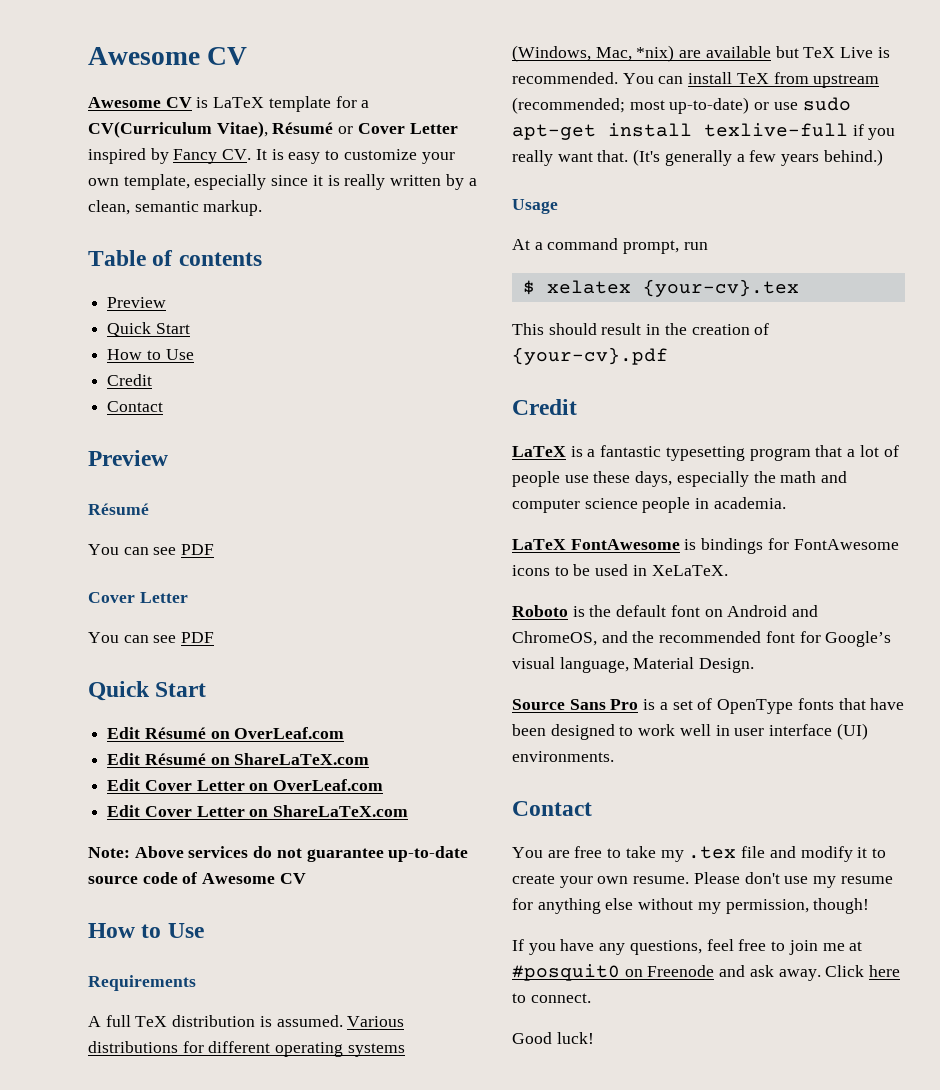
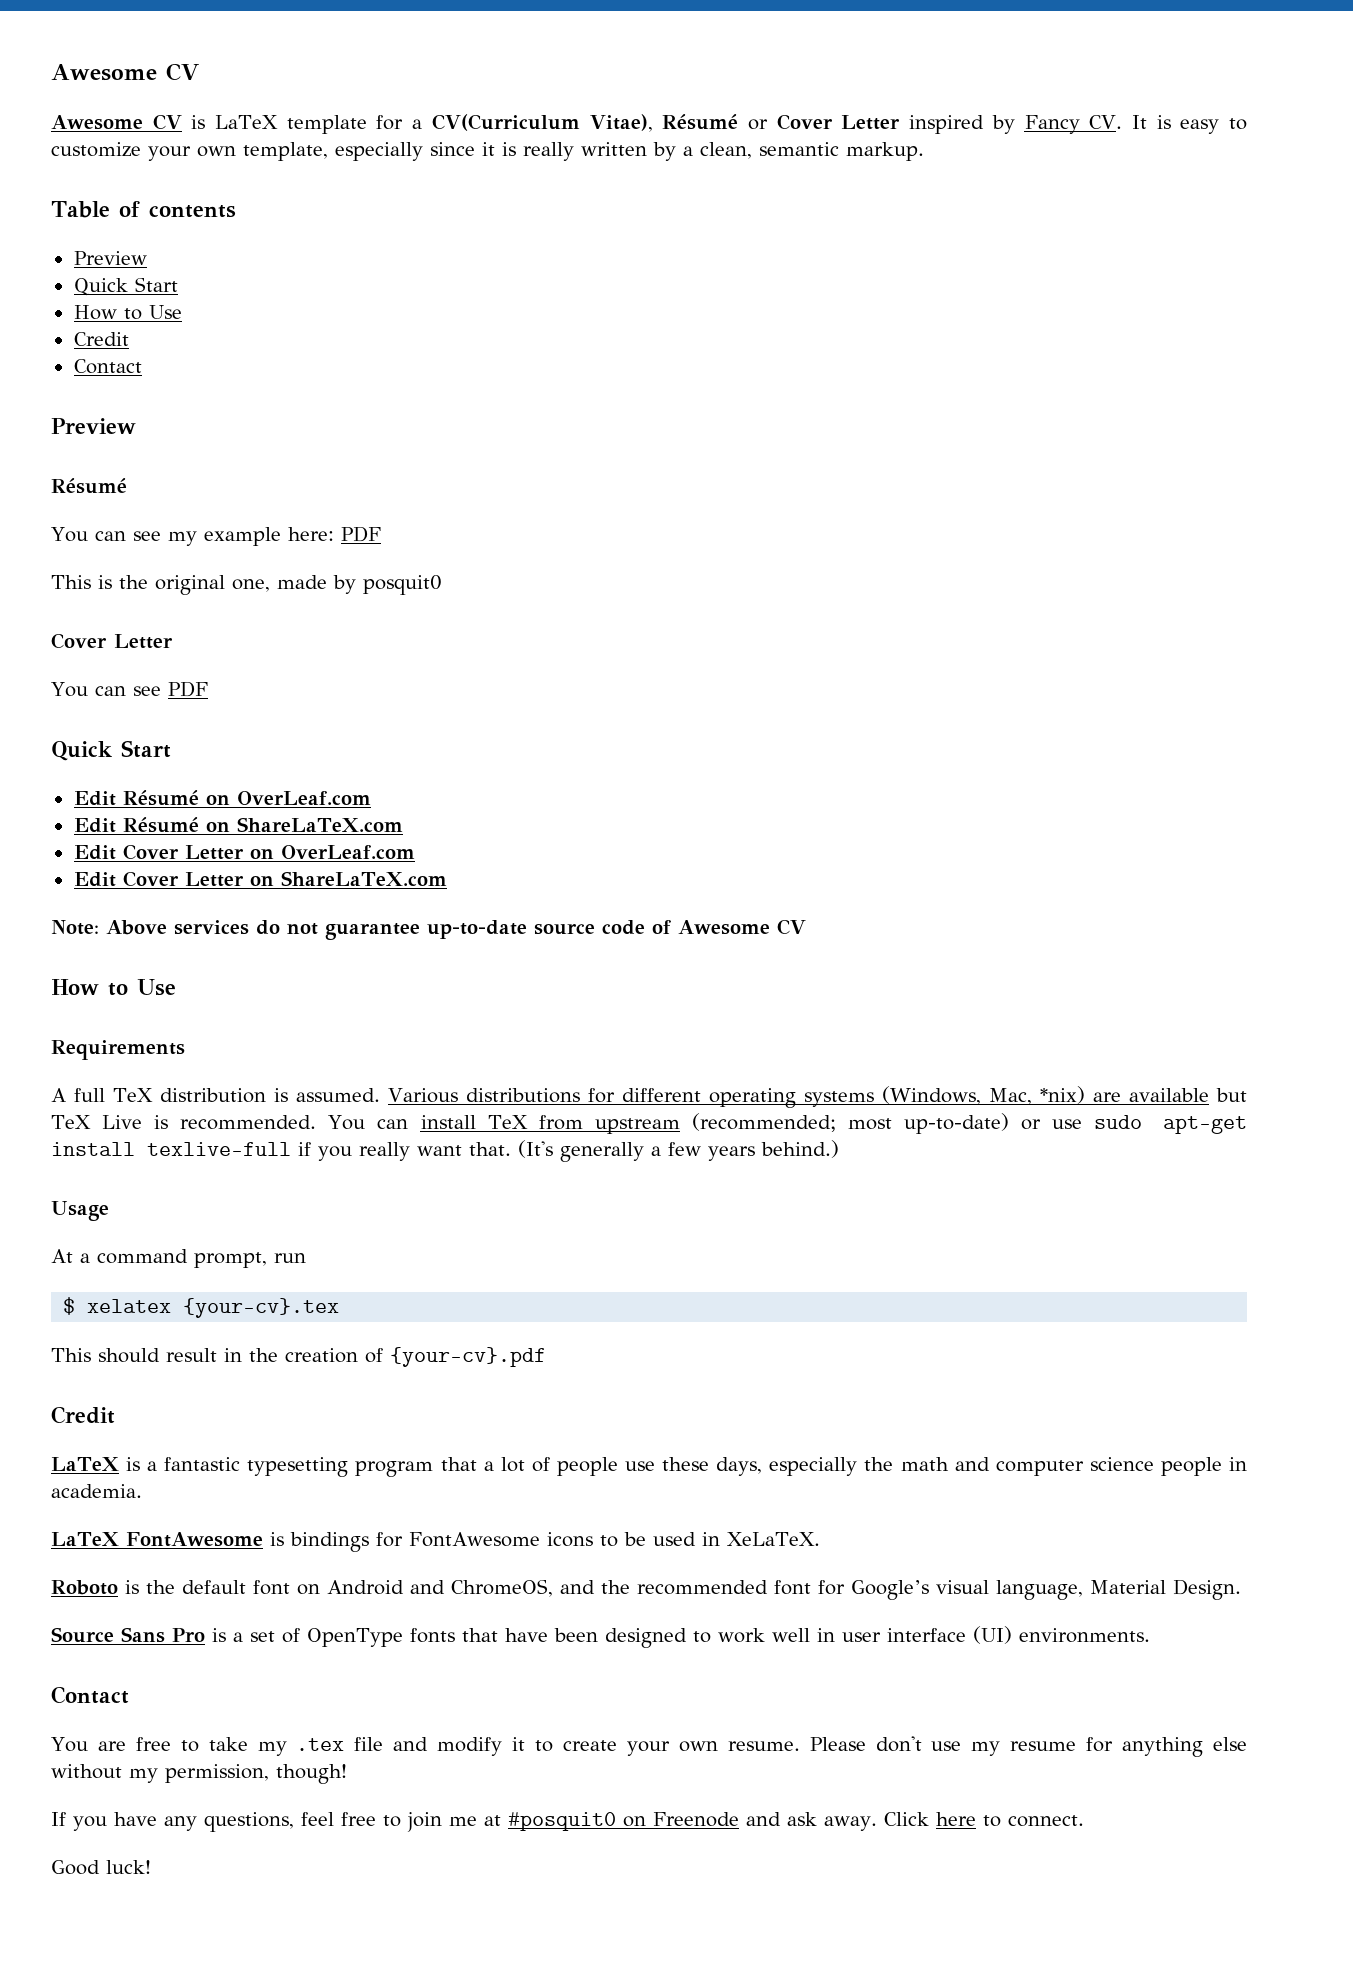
[181,544,215,555] PDF -> [167,526,381,546] [51,575,442,595] my example here: PDF // This is the original one, made by posquit0

